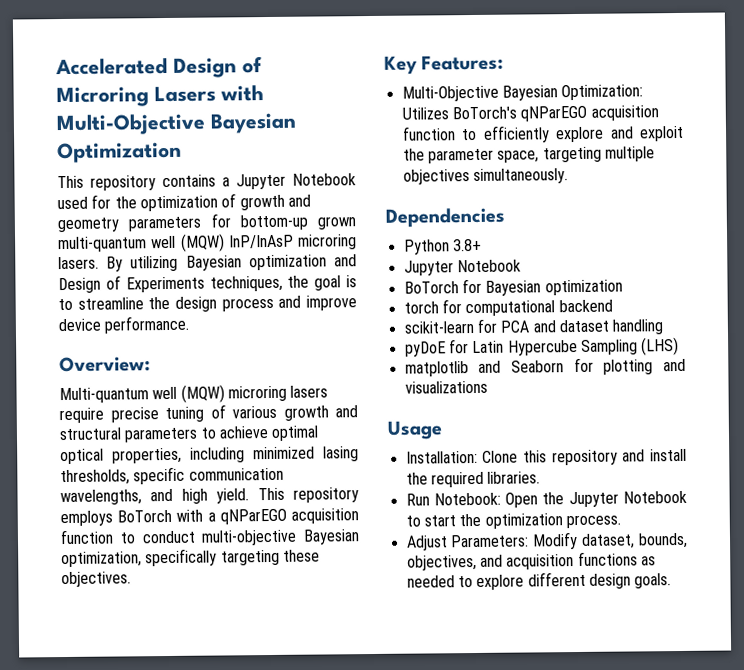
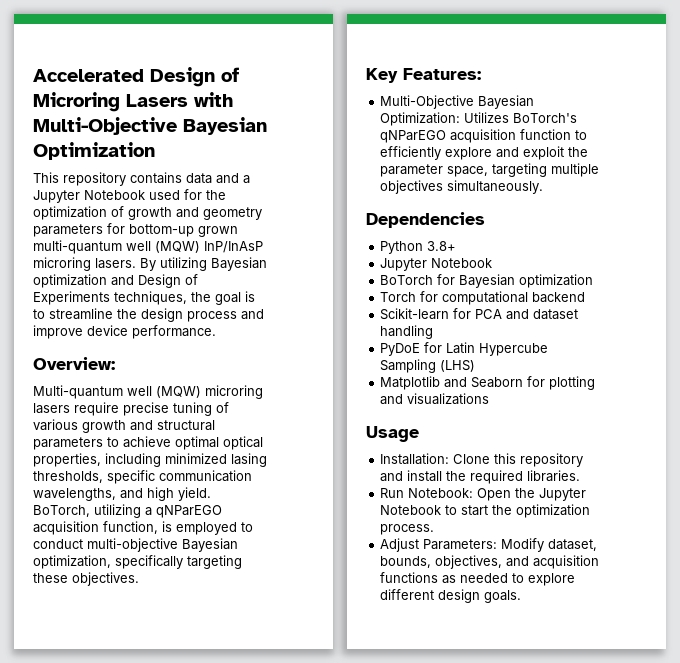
(216, 181) none -> [186,173,239,184] data and
[257,487,359,503] [60,508,360,527] [60,529,114,545] This repository employs BoTorch with a qNParEGO acquisition function -> [33,504,222,518] [33,521,237,535] BoTorch, utilizing a qNParEGO acquisition function, is employed
[403,301,439,314] torch -> [380,292,417,302] Torch
[403,321,474,334] scikit-learn -> [380,308,450,320] Scikit-learn
[404,341,446,357] pyDoE -> [380,343,421,356] PyDoE
[404,361,469,377] matplotlib -> [380,376,441,390] Matplotlib

